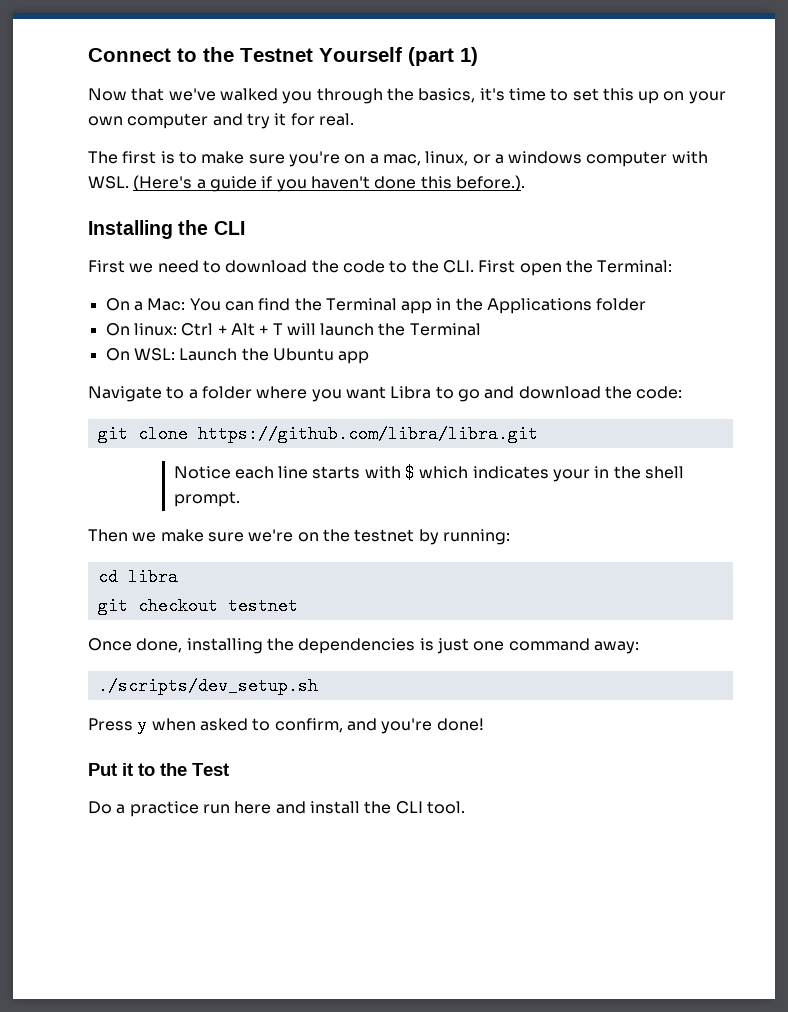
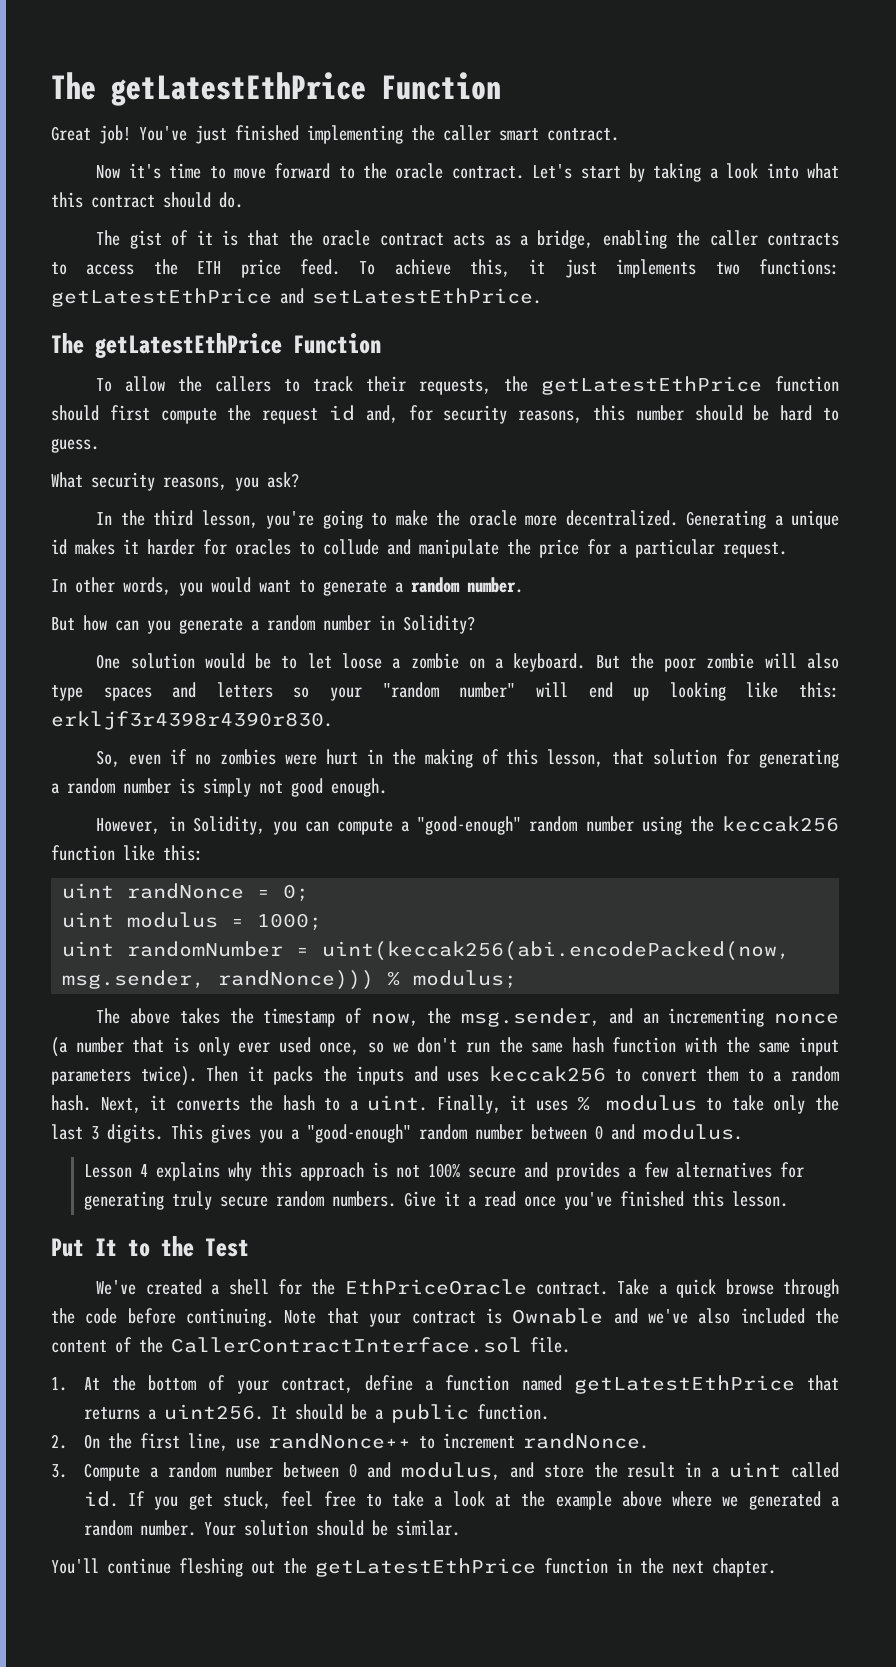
[88,47,478,66] [88,88,726,104] [88,113,354,129] [88,151,708,167] [88,175,525,192] [88,220,245,239] [88,260,673,276] [105,298,647,314] [105,323,481,336] [105,348,370,364] [88,386,683,402] [97,425,538,443] [173,464,685,482] [173,491,240,507] [88,529,510,545] [97,568,178,586] [97,597,298,615] [88,638,639,654] [97,677,318,695] [88,716,484,734] Connect to the Testnet Yourself (part 1) // Now that we've walked you through the basics, it's time to set this up on your own computer and try it for real. // The first is to make sure you're on a mac, linux, or a windows computer with WSL. (Here's a guide if you haven't done this before.). // Installing the CLI // First we need to download the code to the CLI. First open the Terminal: // On a Mac: You can find the Terminal app in the Applications folder // On linux: Ctrl + Alt + T will launch the Terminal // On WSL: Launch the Ubuntu app // Navigate to a folder where you want Libra to go and download the code: // git clone https://github.com/libra/libra.git // Notice each line starts with $ which indicates your in the shell prompt. // Then we make sure we're on the testnet by running: // cd libra // git checkout testnet // Once done, installing the dependencies is just one command away: // ./scripts/dev_setup.sh // Press y when asked to confirm, and you're done! -> [51,72,501,106] [51,125,619,144] [96,163,839,182] [51,192,243,208] [96,230,840,249] [51,259,839,278] [51,288,541,307] [51,333,381,358] [96,376,839,395] [51,405,839,424] [51,438,99,453] [51,472,299,491] [96,510,840,529] [51,539,787,558] [51,577,523,596] [51,615,475,634] [96,653,840,672] [51,682,840,701] [51,711,332,730] [96,749,840,768] [51,778,387,797] [96,816,840,835] [51,845,203,861] [62,883,310,902] [62,912,323,931] [62,941,791,961] [62,970,518,990] [96,1008,839,1027] [51,1037,840,1057] [51,1066,839,1086] [51,1095,839,1114] [51,1124,742,1143] [83,1162,804,1181] [83,1191,788,1210] The getLatestEthPrice Function // Great job! You've just finished implementing the caller smart contract. // Now it's time to move forward to the oracle contract. Let's start by taking a look into what this contract should do. // The gist of it is that the oracle contract acts as a bridge, enabling the caller contracts to access the ETH price feed. To achieve this, it just implements two functions: getLatestEthPrice and setLatestEthPrice. // The getLatestEthPrice Function // To allow the callers to track their requests, the getLatestEthPrice function should first compute the request id and, for security reasons, this number should be hard to guess. // What security reasons, you ask? // In the third lesson, you're going to make the oracle more decentralized. Generating a unique id makes it harder for oracles to collude and manipulate the price for a particular request. // In other words, you would want to generate a random number. // But how can you generate a random number in Solidity? // One solution would be to let loose a zombie on a keyboard. But the poor zombie will also type spaces and letters so your "random number" will end up looking like this: erkljf3r4398r4390r830. // So, even if no zombies were hurt in the making of this lesson, that solution for generating a random number is simply not good enough. // However, in Solidity, you can compute a "good-enough" random number using the keccak256 function like this: // uint randNonce = 0; // uint modulus = 1000; // uint randomNumber = uint(keccak256(abi.encodePacked(now, msg.sender, randNonce))) % modulus; // The above takes the timestamp of now, the msg.sender, and an incrementing nonce (a number that is only ever used once, so we don't run the same hash function with the same input parameters twice). Then it packs the inputs and uses keccak256 to convert them to a random hash. Next, it converts the hash to a uint. Finally, it uses % modulus to take only the last 3 digits. This gives you a "good-enough" random number between 0 and modulus. // Lesson 4 explains why this approach is not 100% secure and provides a few alternatives for generating truly secure random numbers. Give it a read once you've finished this lesson.
[122,763,133,776] it -> [95,1238,117,1256] It
[88,801,465,817] Do a practice run here and install the CLI tool. -> [96,1279,840,1298] [51,1308,839,1327] [51,1337,570,1353] [51,1375,839,1394] [83,1404,549,1423] [51,1433,648,1451] [51,1462,839,1481] [83,1491,839,1510] [83,1520,460,1536] [51,1558,776,1577] We've created a shell for the EthPriceOracle contract. Take a quick browse through the code before continuing. Note that your contract is Ownable and we've also included the content of the CallerContractInterface.sol file. // 1. At the bottom of your contract, define a function named getLatestEthPrice that returns a uint256. It should be a public function. // 2. On the first line, use randNonce++ to increment randNonce. // 3. Compute a random number between 0 and modulus, and store the result in a uint called id. If you get stuck, feel free to take a look at the example above where we generated a random number. Your solution should be similar. // You'll continue fleshing out the getLatestEthPrice function in the next chapter.

